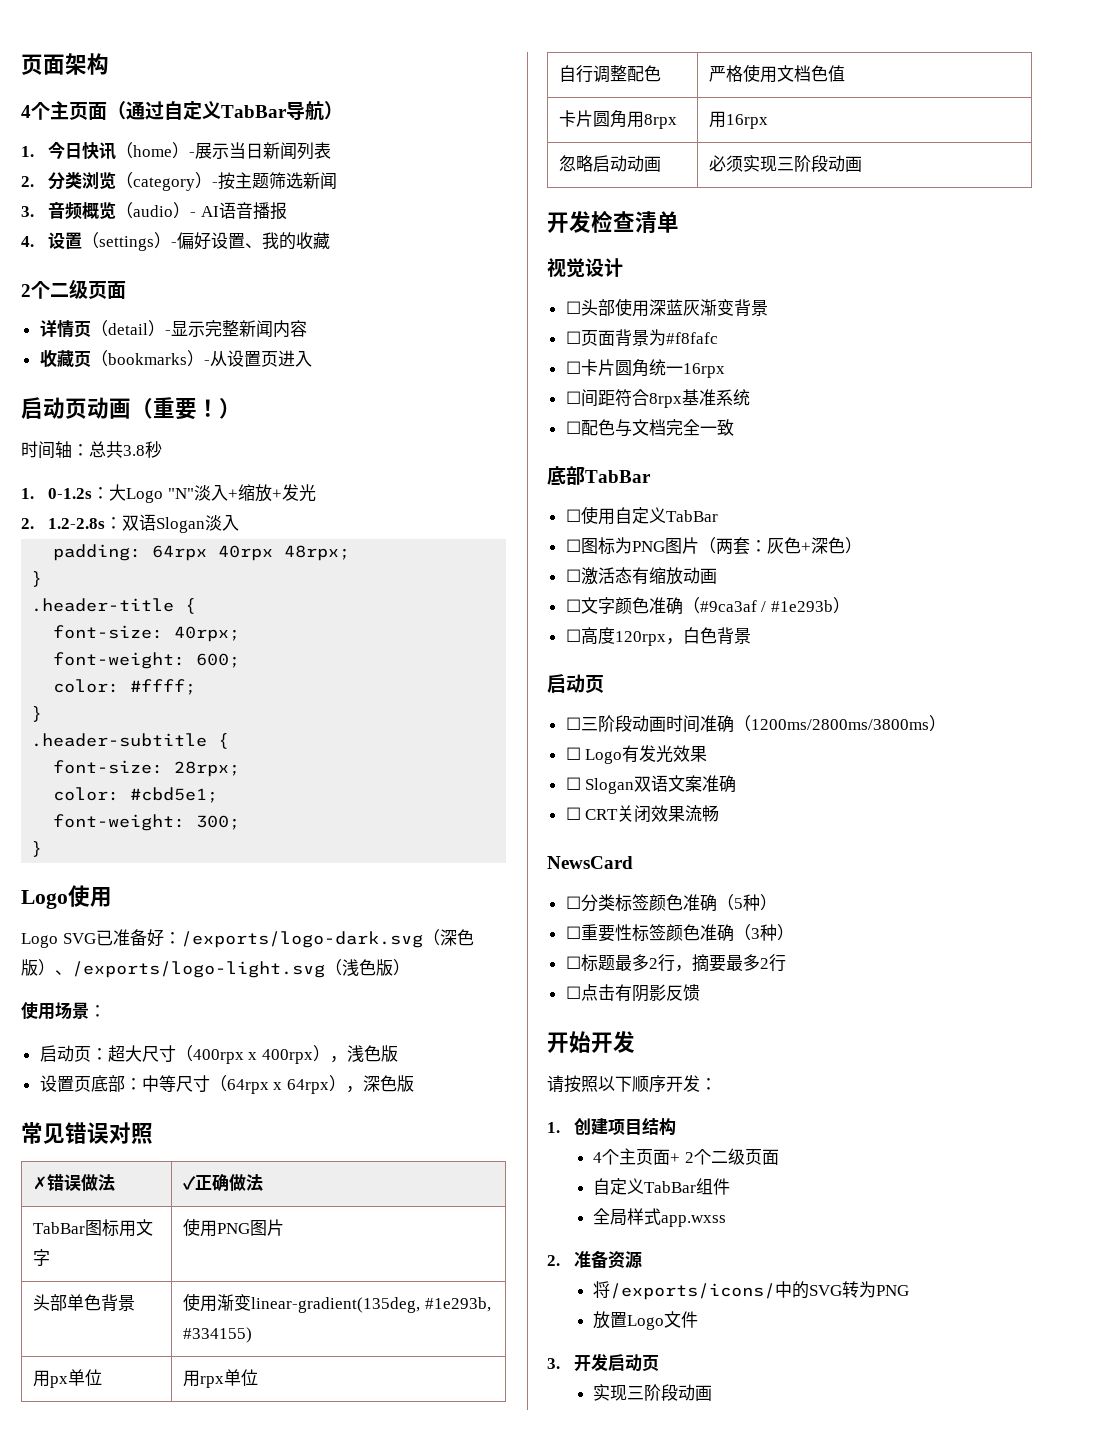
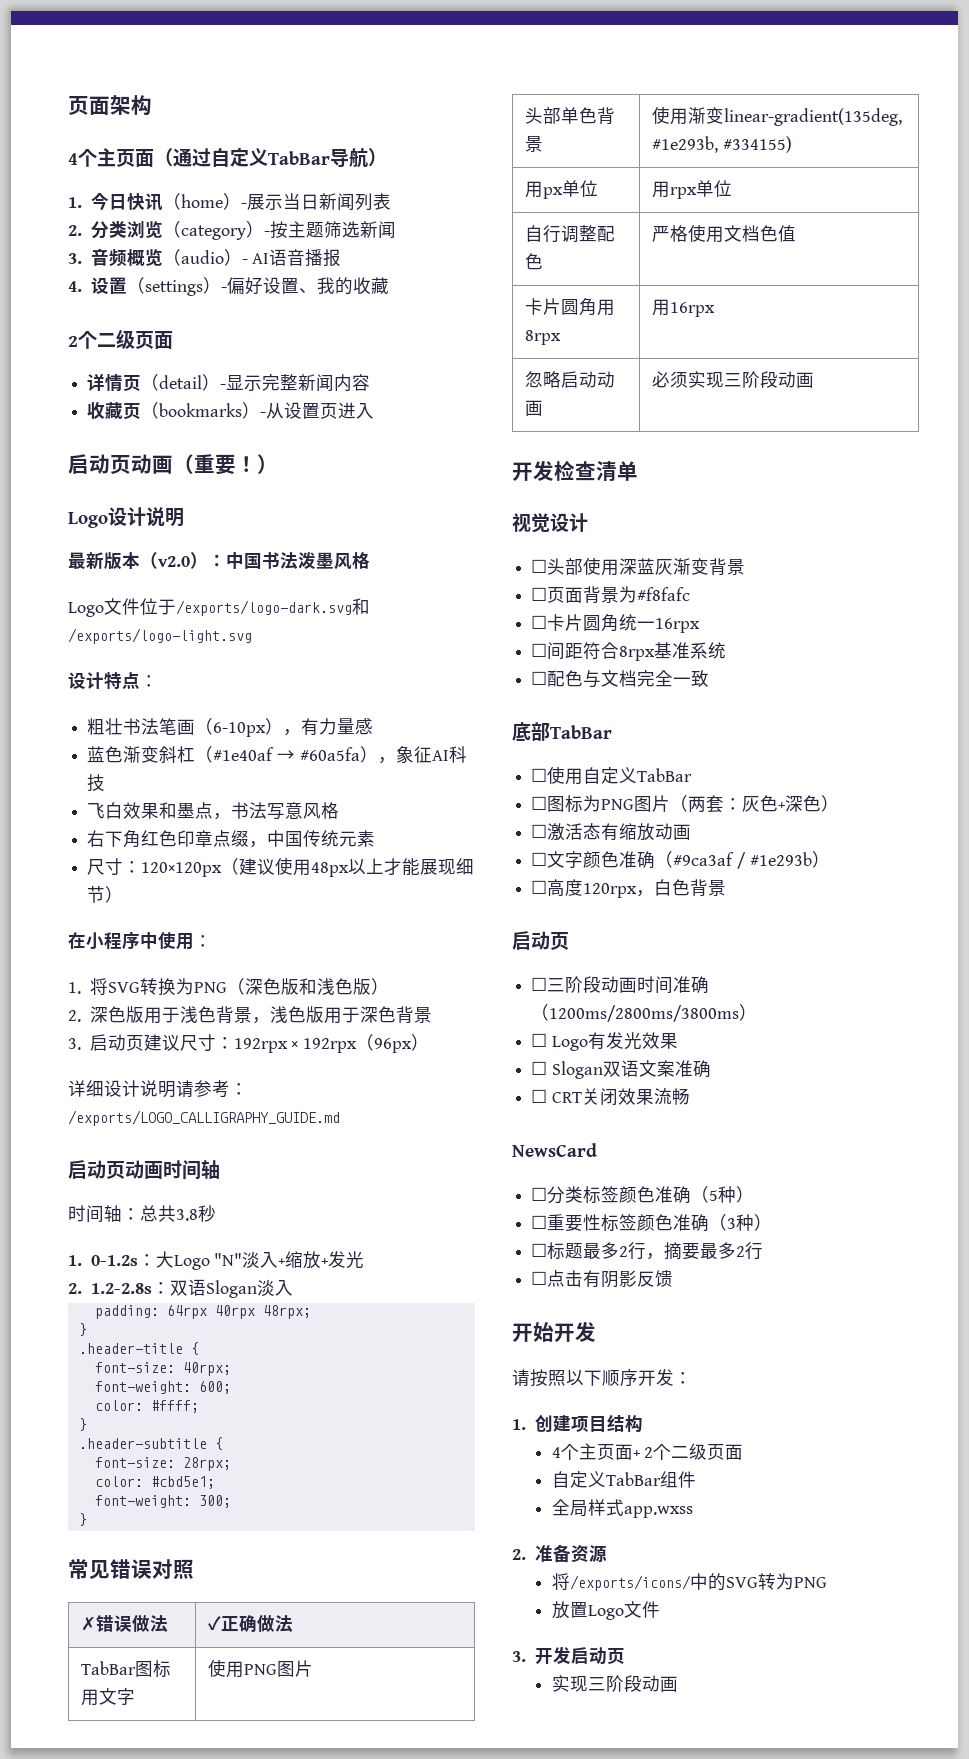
(241, 408) none -> [68,507,184,528] [68,552,370,570] [68,598,370,617] [68,628,252,644] [68,672,158,690] [87,718,374,737] [87,746,467,764] [87,774,106,792] [87,802,340,820] [87,830,376,848] [87,857,475,877] [87,886,124,903] [68,932,212,950] [68,978,389,996] [68,1006,432,1024] [68,1034,430,1053] [68,1080,248,1098] [68,1110,340,1126] [68,1160,220,1180] // Logo设计说明 // 最新版本（v2.0）：中国书法泼墨风格 // Logo文件位于/exports/logo-dark.svg和/exports/logo-light.svg // 设计特点： // 粗壮书法笔画（6-10px），有力量感 // 蓝色渐变斜杠（#1e40af → #60a5fa），象征AI科技 // 飞白效果和墨点，书法写意风格 // 右下角红色印章点缀，中国传统元素 // 尺寸：120×120px（建议使用48px以上才能展现细节） // 在小程序中使用： // 1.将SVG转换为PNG（深色版和浅色版） // 2.深色版用于浅色背景，浅色版用于深色背景 // 3.启动页建议尺寸：192rpx × 192rpx（96px） // 详细设计说明请参考：/exports/LOGO_CALLIGRAPHY_GUIDE.md // 启动页动画时间轴
[21,885,112,909] [21,929,474,948] [21,959,410,978] [21,1002,106,1020] [39,1045,398,1064] [39,1075,414,1094] // Logo使用 // Logo SVG已准备好：/exports/logo-dark.svg（深色版）、/exports/logo-light.svg（浅色版） // 使用场景： // 启动页：超大尺寸（400rpx x 400rpx），浅色版 // 设置页底部：中等尺寸（64rpx x 64rpx），深色版 -> (87, 1519) none

